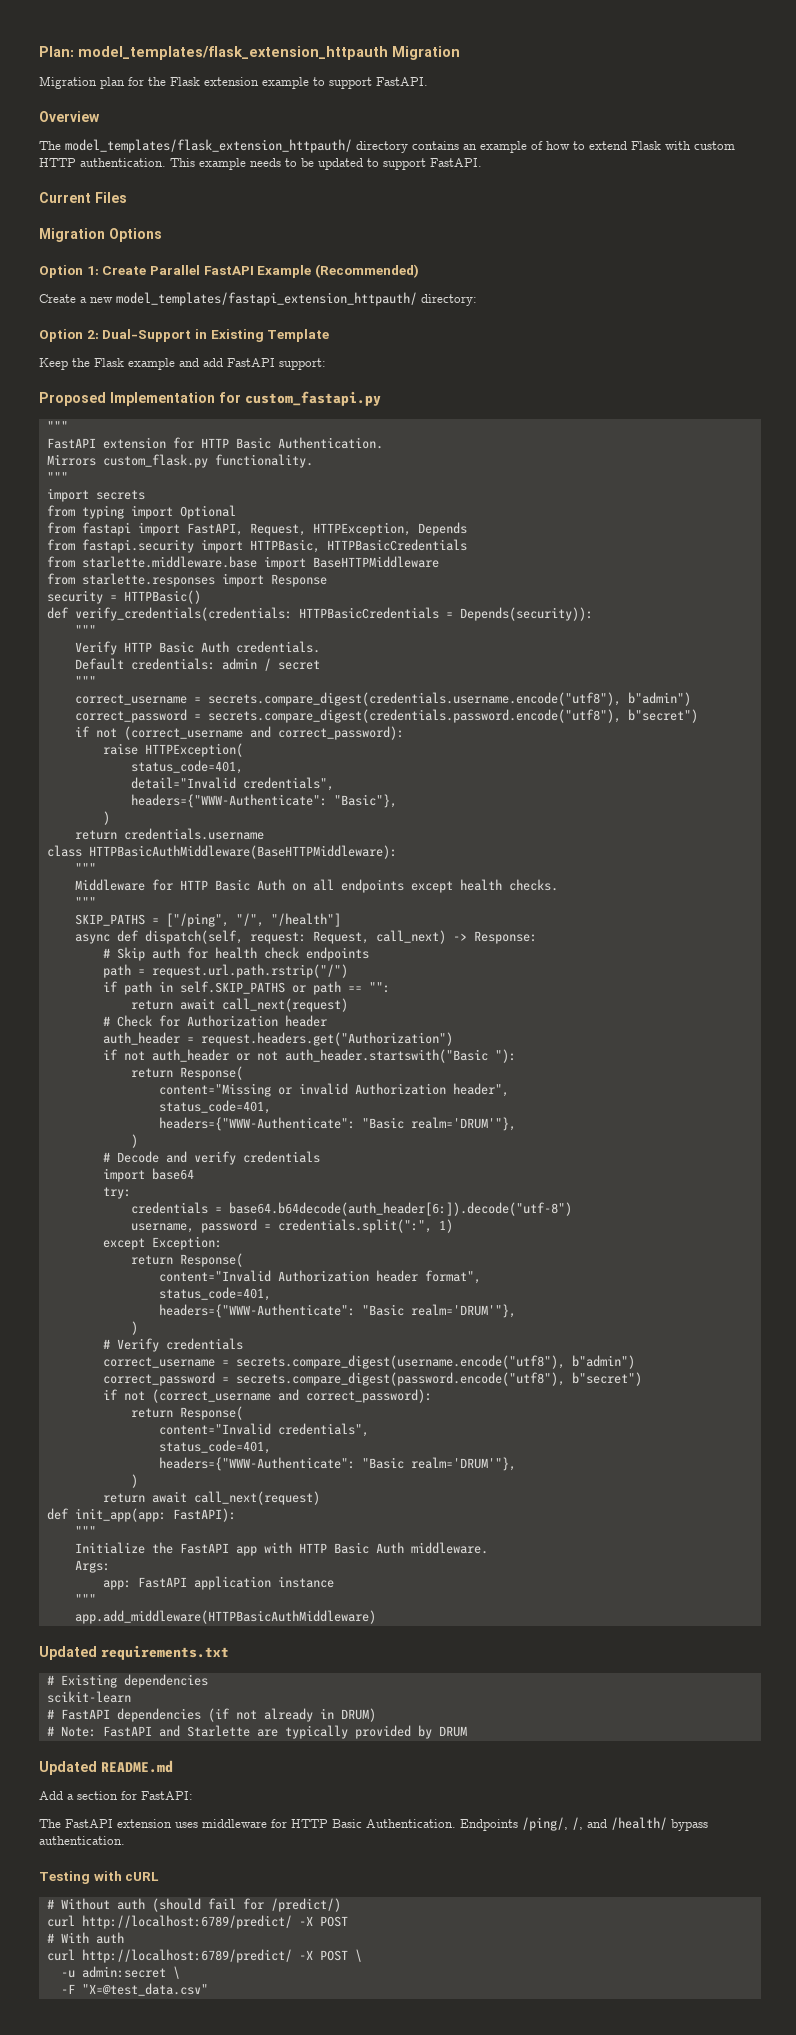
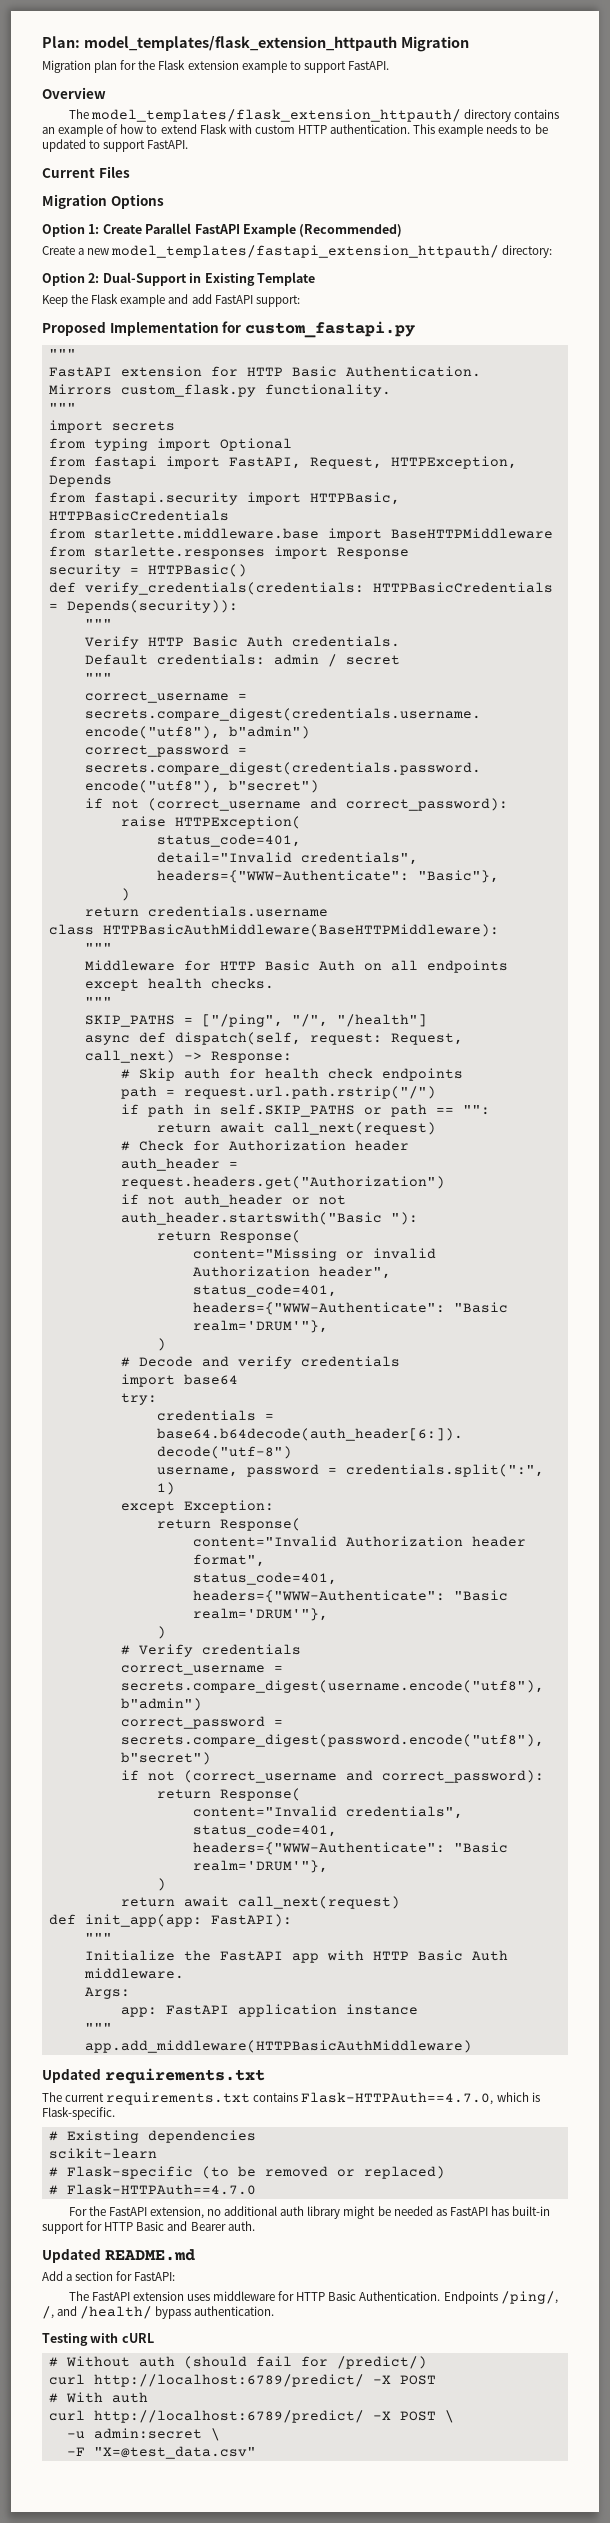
(229, 1652) none -> [42,2092,540,2105] [42,2107,115,2120] // The current requirements.txt contains Flask-HTTPAuth==4.7.0, which is Flask-specific.
[60,1708,376,1722] [46,1725,467,1739] FastAPI dependencies (if not already in DRUM) // # Note: FastAPI and Starlette are typically provided by DRUM -> [66,2166,445,2179] [48,2184,256,2195] [68,2206,551,2219] [42,2221,255,2234] Flask-specific (to be removed or replaced) // # Flask-HTTPAuth==4.7.0 // For the FastAPI extension, no additional auth library might be needed as FastAPI has built-in support for HTTP Basic and Bearer auth.

